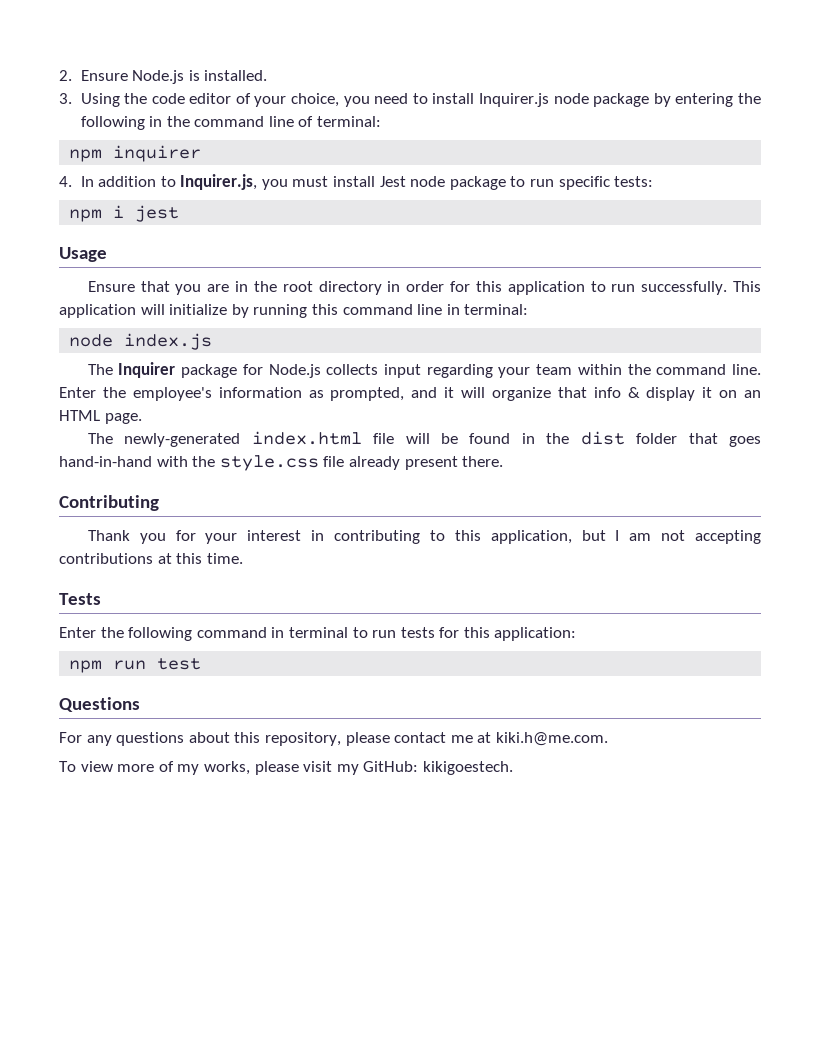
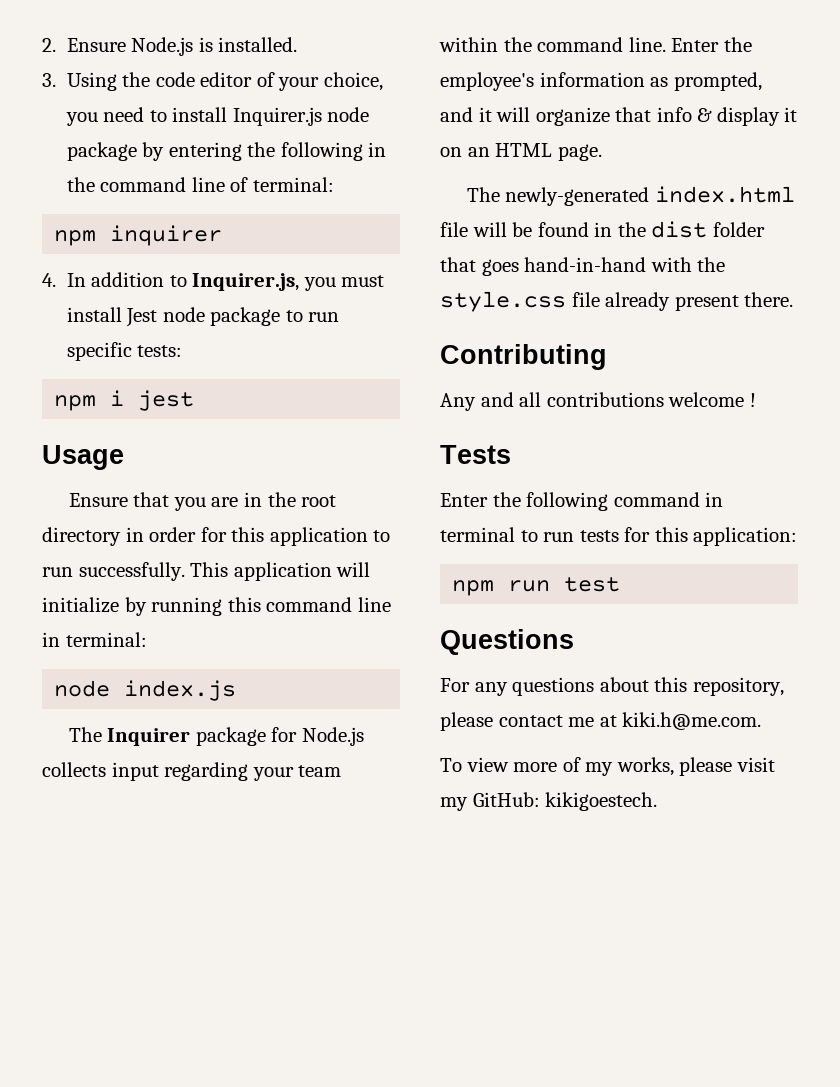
[87,530,762,544] [59,553,243,564] Thank you for your interest in contributing to this application, but I am not accepting contributions at this time. -> [440,392,756,411] Any and all contributions welcome !

